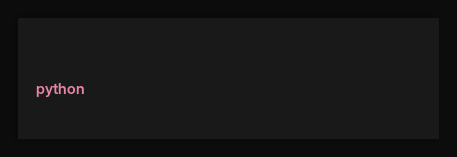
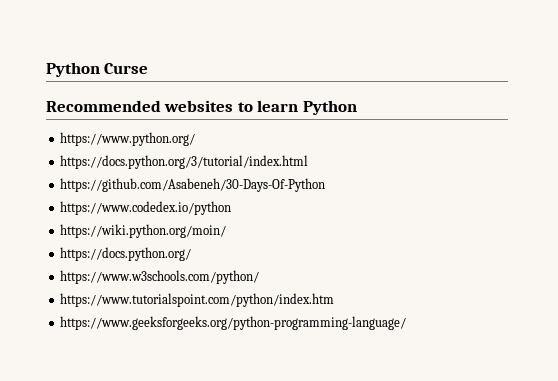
[36,83,85,97] python -> [46,62,149,77] [46,100,357,115] [60,132,196,146] [60,155,309,169] [60,178,326,192] [60,201,232,215] [60,224,227,238] [60,247,192,261] [60,270,260,284] [60,293,335,307] [60,316,407,330] Python Curse // Recommended websites to learn Python // https://www.python.org/ // https://docs.python.org/3/tutorial/index.html // https://github.com/Asabeneh/30-Days-Of-Python // https://www.codedex.io/python // https://wiki.python.org/moin/ // https://docs.python.org/ // https://www.w3schools.com/python/ // https://www.tutorialspoint.com/python/index.htm // https://www.geeksforgeeks.org/python-programming-language/

